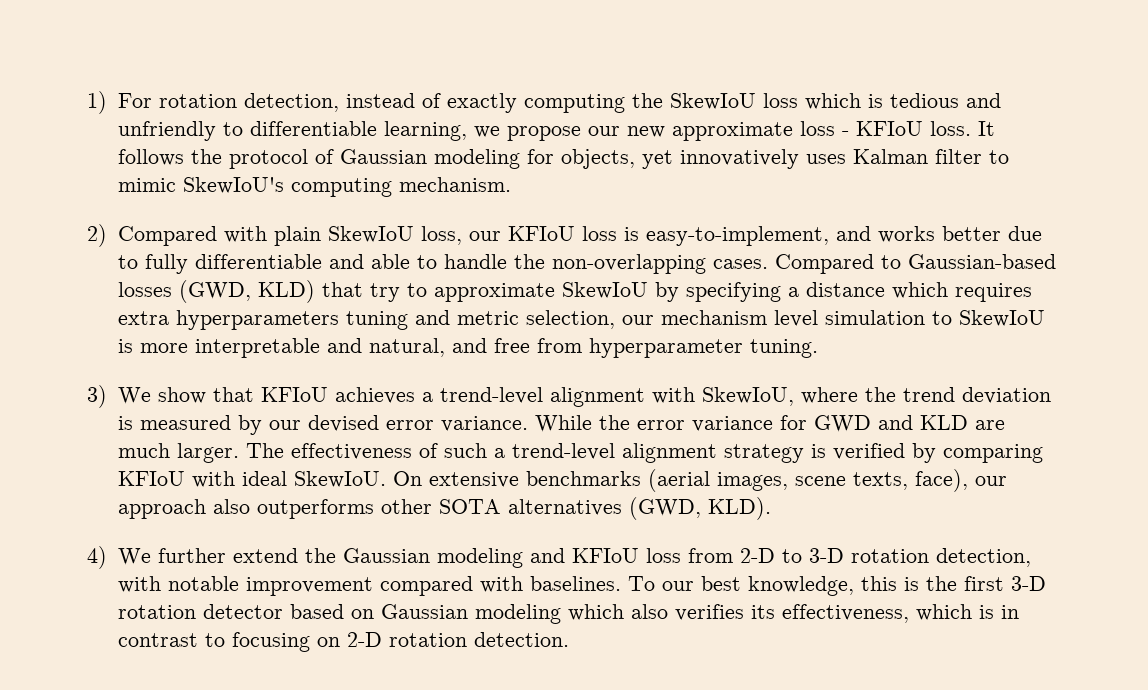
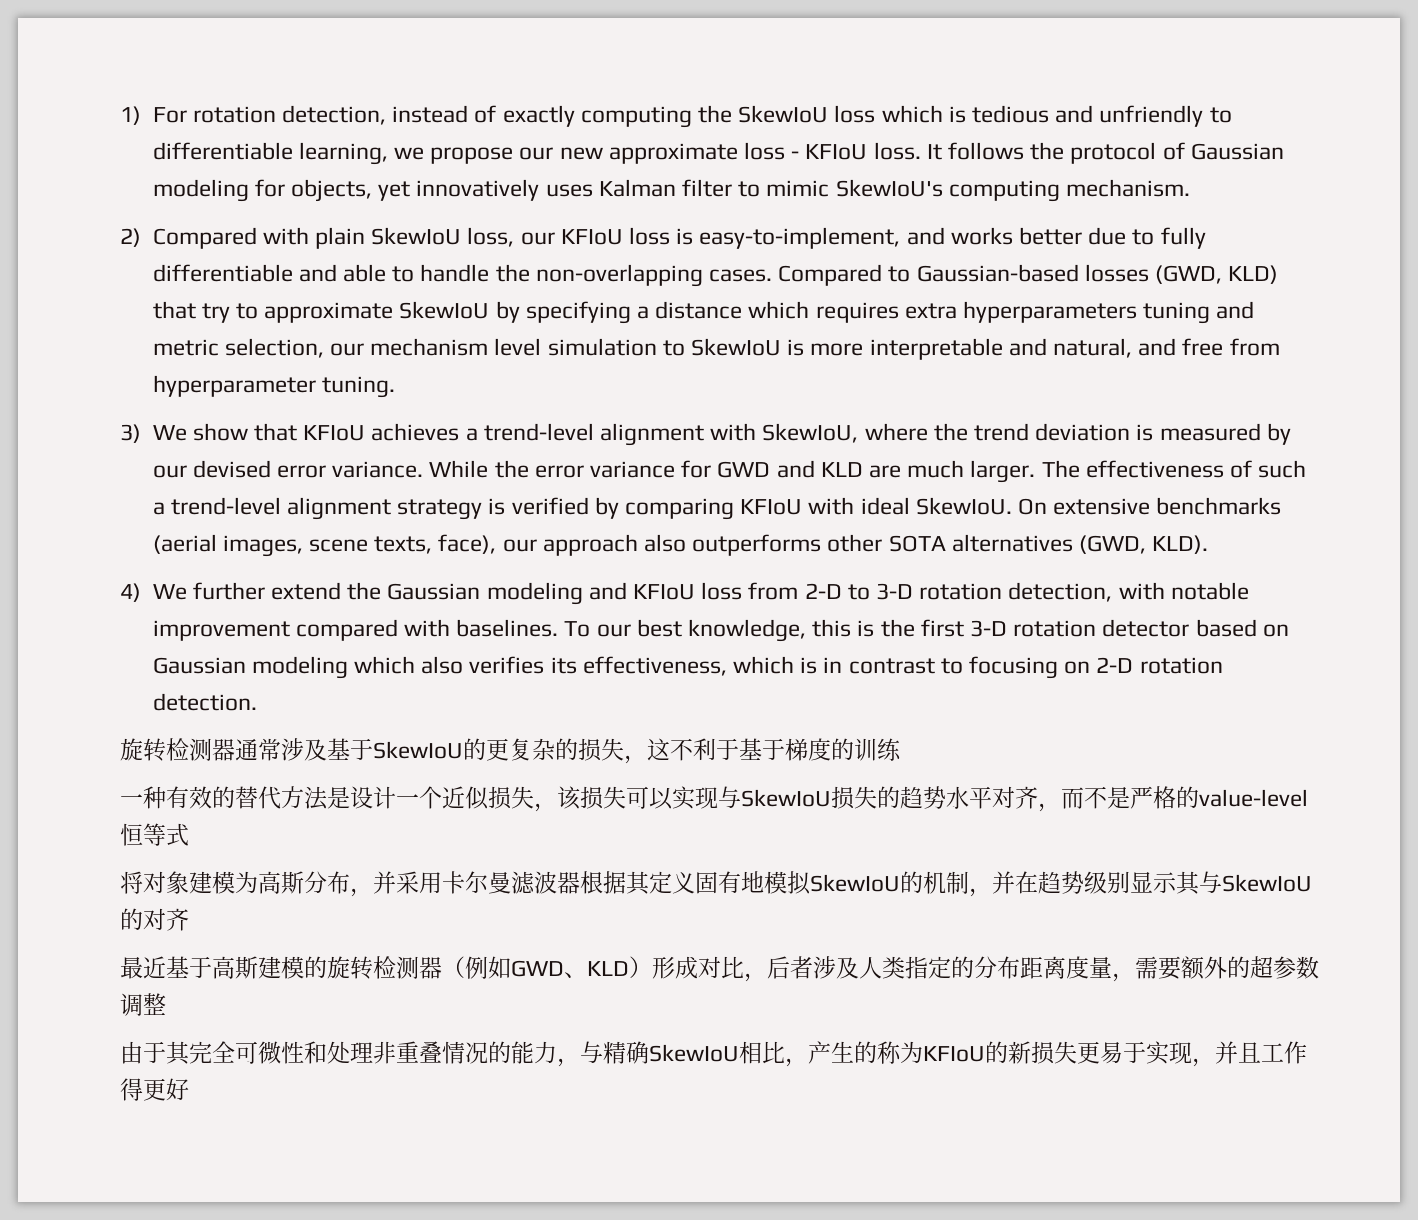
(569, 639) none -> [120,738,901,764] [120,786,1308,812] [120,823,189,846] [120,871,1312,897] [120,908,189,931] [120,956,1319,982] [120,993,166,1016] [120,1041,1307,1067] [120,1078,189,1101] // 旋转检测器通常涉及基于SkewIoU的更复杂的损失，这不利于基于梯度的训练 // 一种有效的替代方法是设计一个近似损失，该损失可以实现与SkewIoU损失的趋势水平对齐，而不是严格的value-level恒等式 // 将对象建模为高斯分布，并采用卡尔曼滤波器根据其定义固有地模拟SkewIoU的机制，并在趋势级别显示其与SkewIoU的对齐 // 最近基于高斯建模的旋转检测器（例如GWD、KLD）形成对比，后者涉及人类指定的分布距离度量，需要额外的超参数调整 // 由于其完全可微性和处理非重叠情况的能力，与精确SkewIoU相比，产生的称为KFIoU的新损失更易于实现，并且工作得更好

